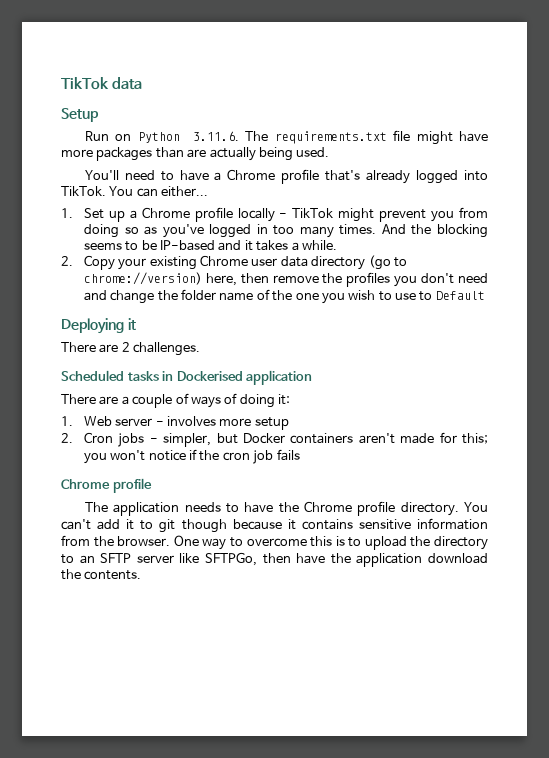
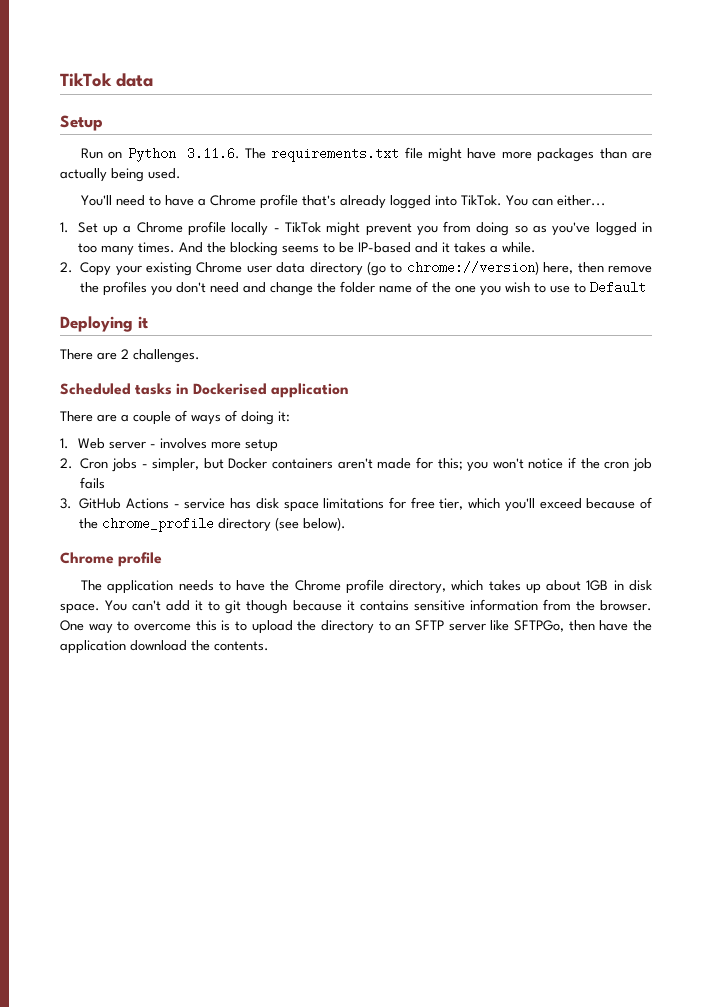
(300, 455) none -> [60,497,652,512] [79,517,347,532] // 3. GitHub Actions - service has disk space limitations for free tier, which you'll exceed because of the chrome_profile directory (see below).
[400,502,459,516] directory. -> [389,580,653,594] [60,603,100,614] directory, which takes up about 1GB in disk space.

